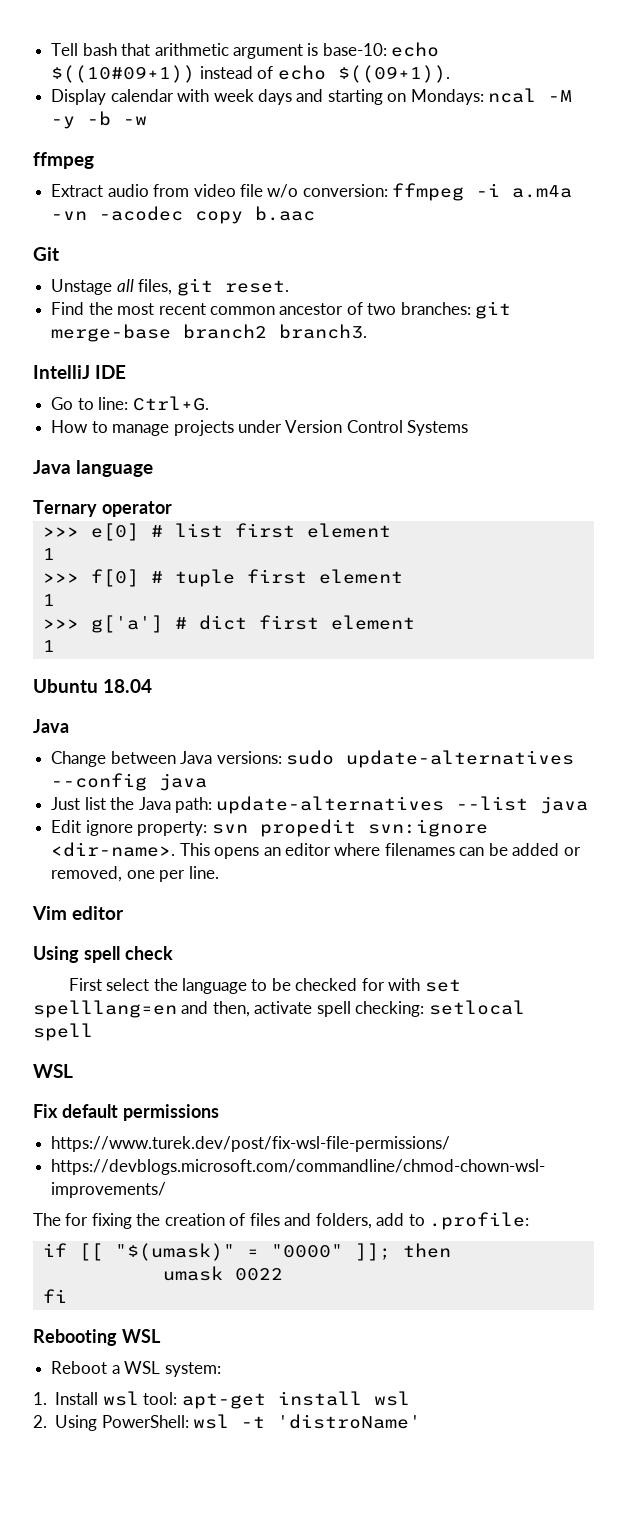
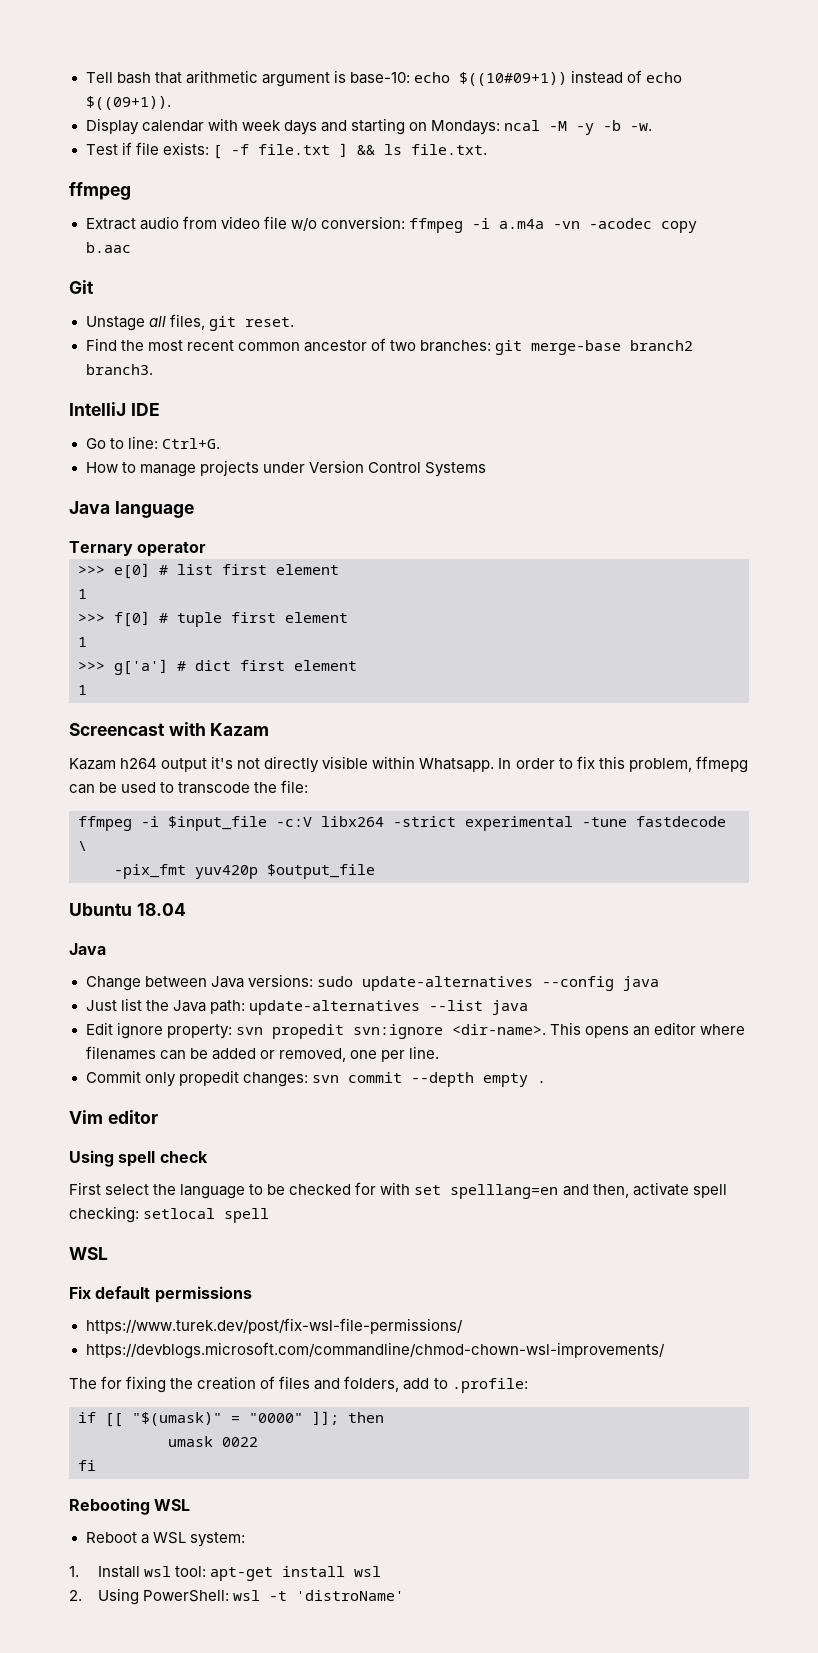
[123,116,148,125] -w -> [629,123,652,131] [85,142,487,159] -w. // Test if file exists: [ -f file.txt ] && ls file.txt.
(55, 646) none -> [69,722,270,736] [69,756,748,773] [69,780,309,794] [78,816,726,831] [78,841,87,851] [114,864,375,879] // Screencast with Kazam // Kazam h264 output it's not directly visible within Whatsapp. In order to fix this problem, ffmepg can be used to transcode the file: // ffmpeg -i $input_file -c:V libx264 -strict experimental -tune fastdecode \ // -pix_fmt yuv420p $output_file
(219, 872) none -> [85,1070,546,1087] // Commit only propedit changes: svn commit --depth empty .

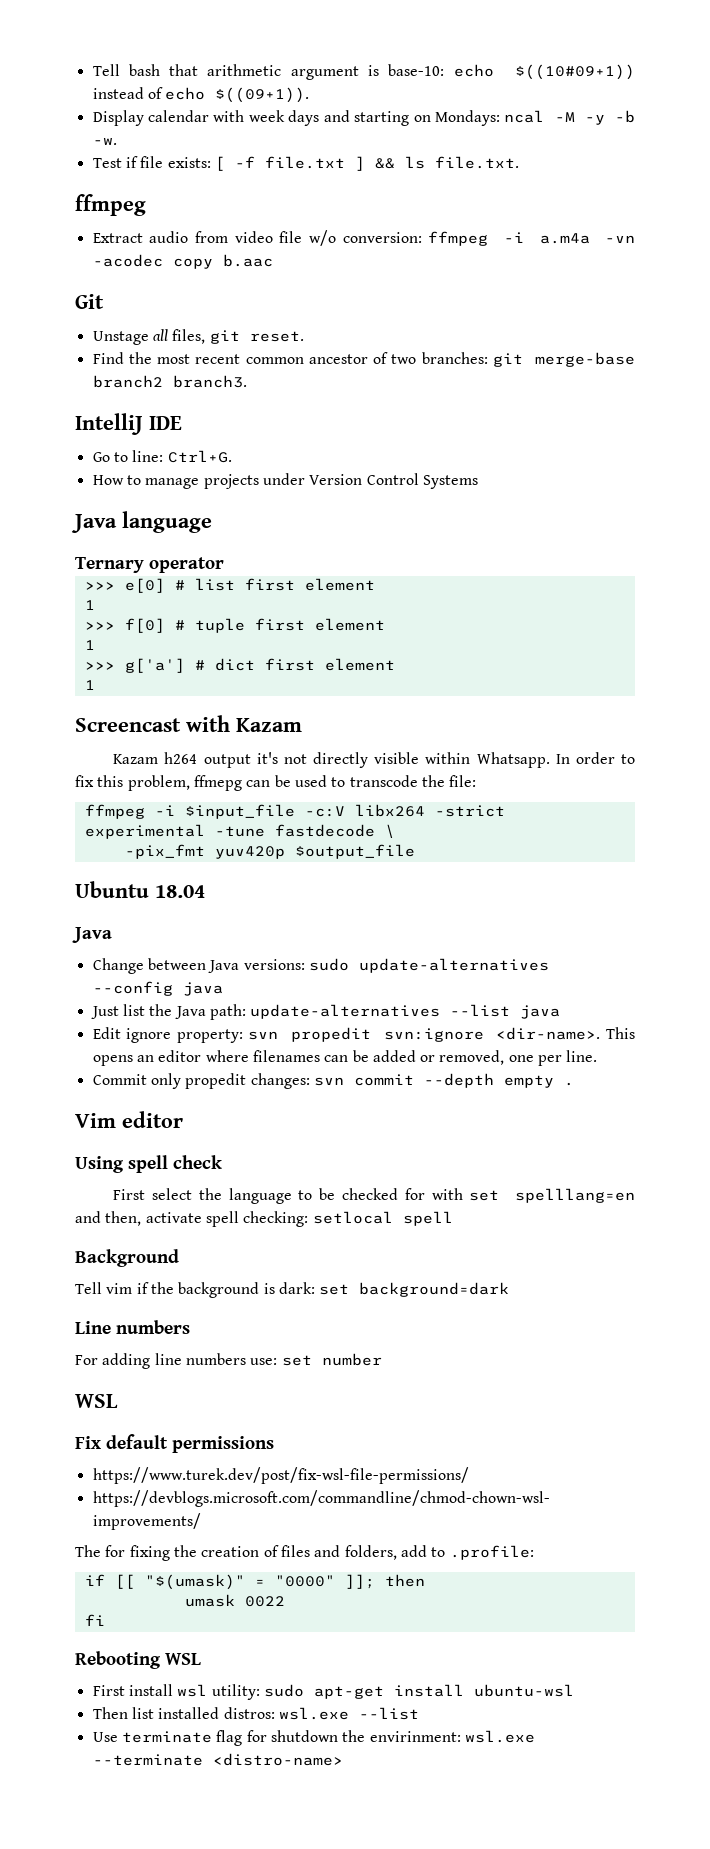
(270, 1215) none -> [75,1249,179,1267] [75,1282,510,1298] [75,1320,190,1334] [75,1353,382,1369] // Background // Tell vim if the background is dark: set background=dark // Line numbers // For adding line numbers use: set number
[85,1532,245,1547] [69,1566,381,1581] [69,1588,404,1605] Reboot a WSL system: // 1. Install wsl tool: apt-get install wsl // 2. Using PowerShell: wsl -t 'distroName' -> [92,1684,574,1700] [92,1707,419,1720] [92,1730,535,1746] [92,1753,343,1766] First install wsl utility: sudo apt-get install ubuntu-wsl // Then list installed distros: wsl.exe --list // Use terminate flag for shutdown the envirinment: wsl.exe --terminate <distro-name>

